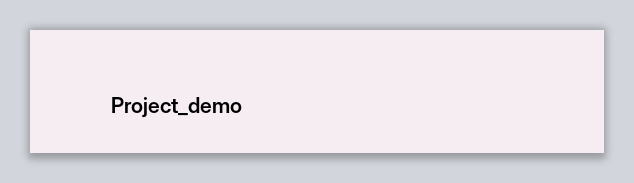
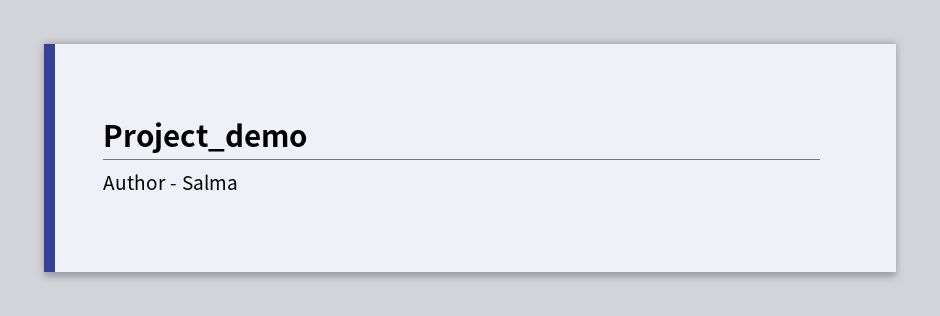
(242, 107) none -> [103,174,239,190] // Author - Salma

